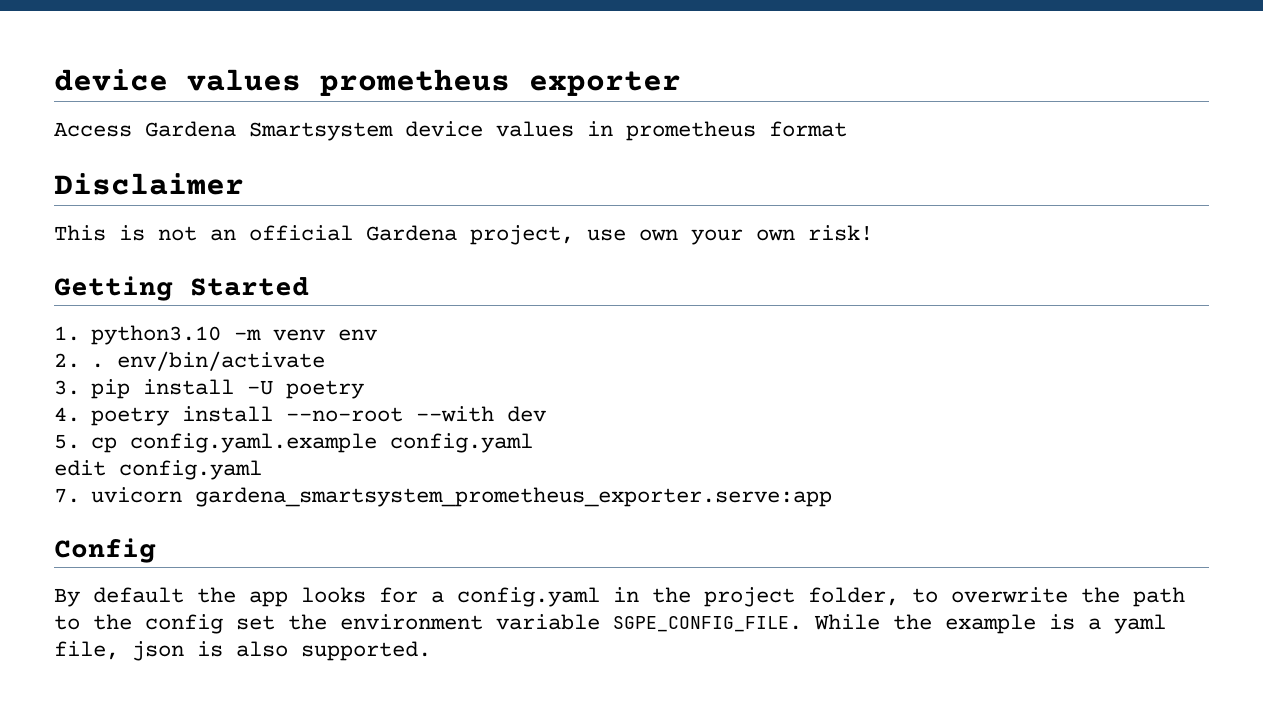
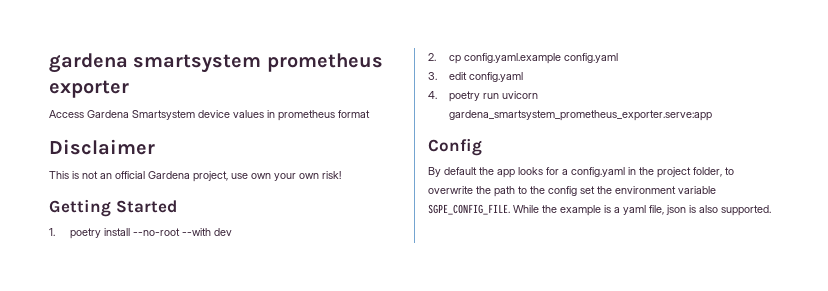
[54,69,301,91] device values -> [49,53,262,73] gardena smartsystem
[91,325,378,345] [54,351,326,371] [54,379,365,399] [54,407,80,422] python3.10 -m venv env // 2. . env/bin/activate // 3. pip install -U poetry // 4. -> (55, 232) none
[54,434,80,449] 5. -> [428,53,436,61] 2.
(534, 443) none -> [428,72,437,80] 3.
[54,488,80,503] 7. -> [428,91,500,102] 4. poetry run

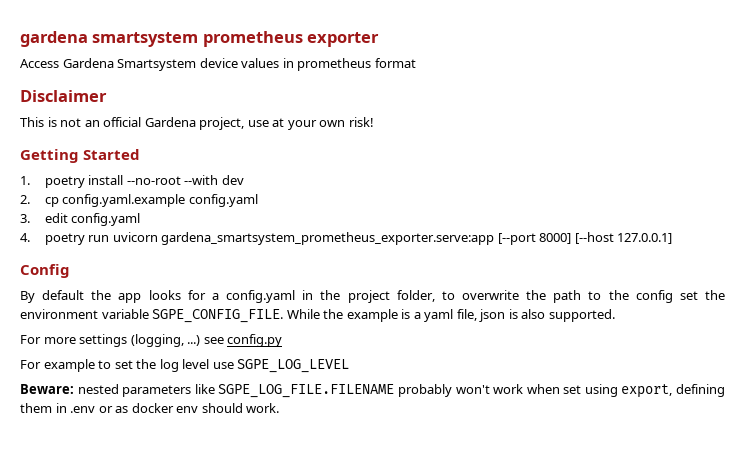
[251,173,271,179] own -> [272,118,285,127] at
(713, 115) none -> [497,232,673,245] [--port 8000] [--host 127.0.0.1]
(771, 210) none -> [20,334,283,347] [20,359,350,373] [20,384,726,398] [20,403,280,413] // For more settings (logging, ...) see config.py // For example to set the log level use SGPE_LOG_LEVEL // Beware: nested parameters like SGPE_LOG_FILE.FILENAME probably won't work when set using export, defining them in .env or as docker env should work.

